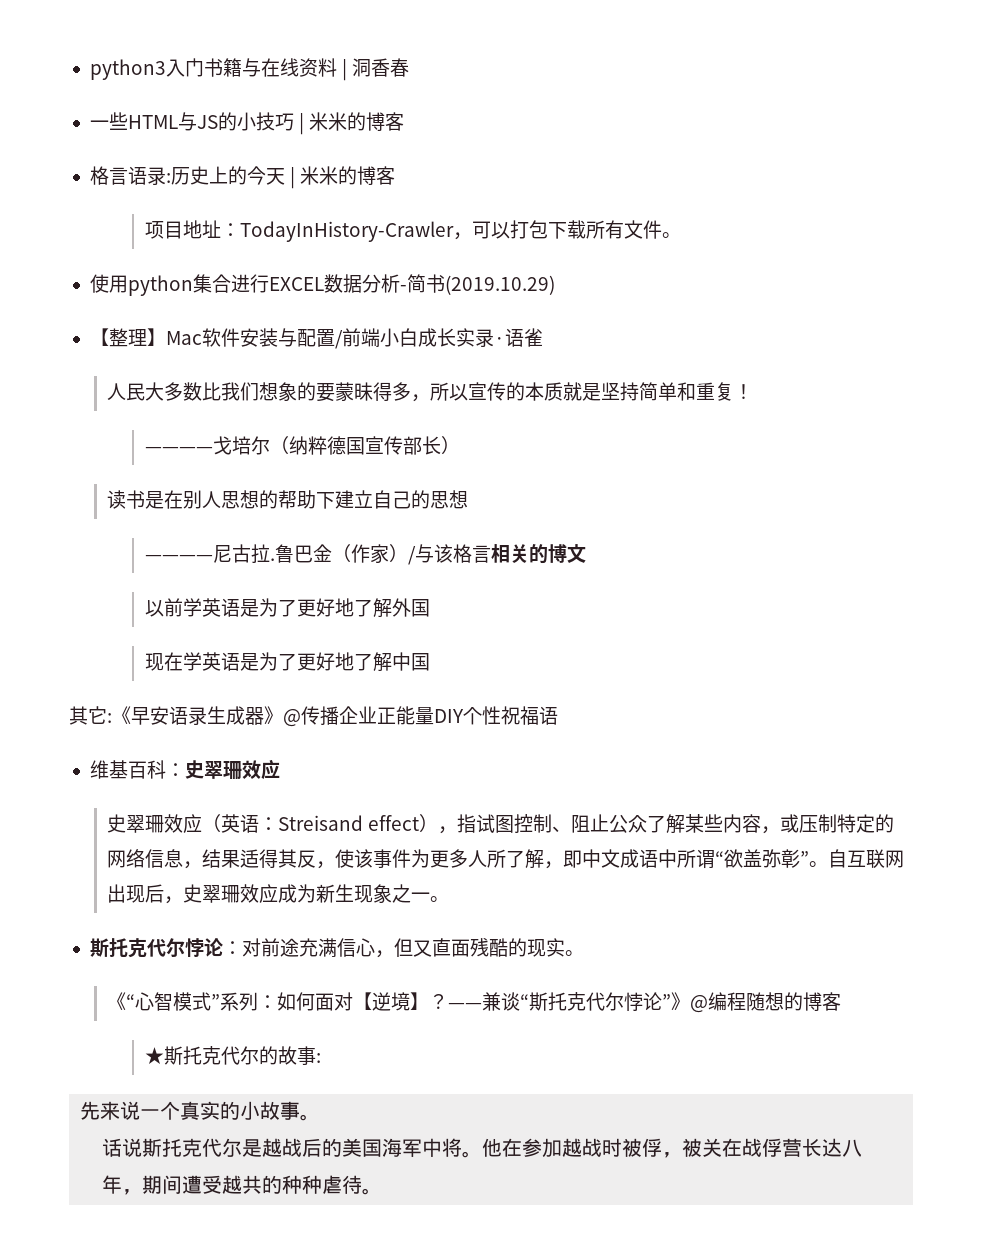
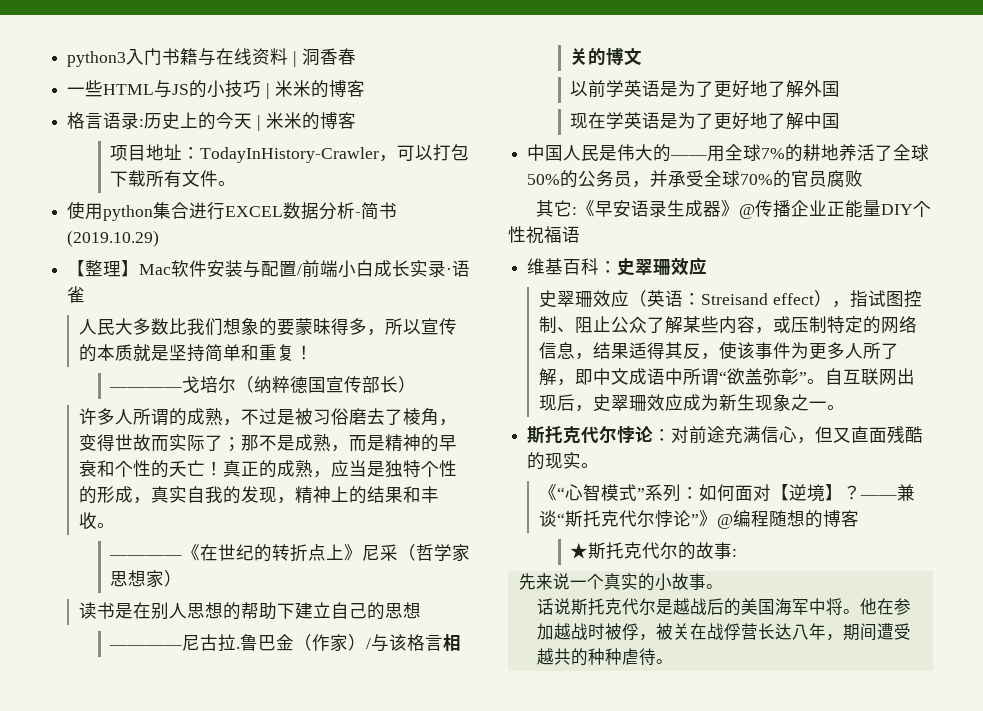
(460, 445) none -> [79,408,458,426] [79,434,458,452] [79,460,458,478] [79,486,440,504] [79,512,116,530] [109,544,471,562] [110,570,183,588] // 许多人所谓的成熟，不过是被习俗磨去了棱角，变得世故而实际了；那不是成熟，而是精神的早衰和个性的夭亡！真正的成熟，应当是独特个性的形成，真实自我的发现，精神上的结果和丰收。 // ————《在世纪的转折点上》尼采（哲学家思想家）
(430, 662) none -> [527,144,930,162] [527,170,864,188] // 中国人民是伟大的——用全球7%的耕地养活了全球50%的公务员，并承受全球70%的官员腐败

